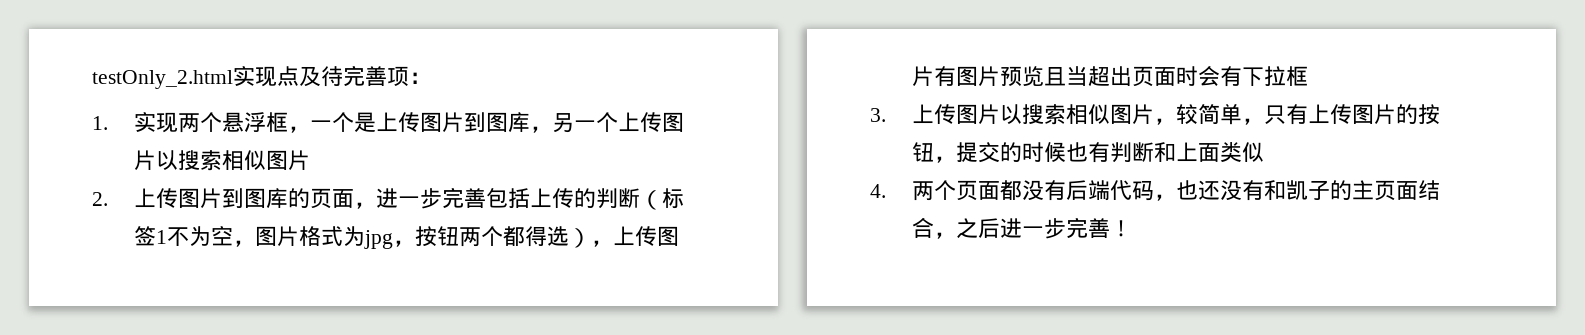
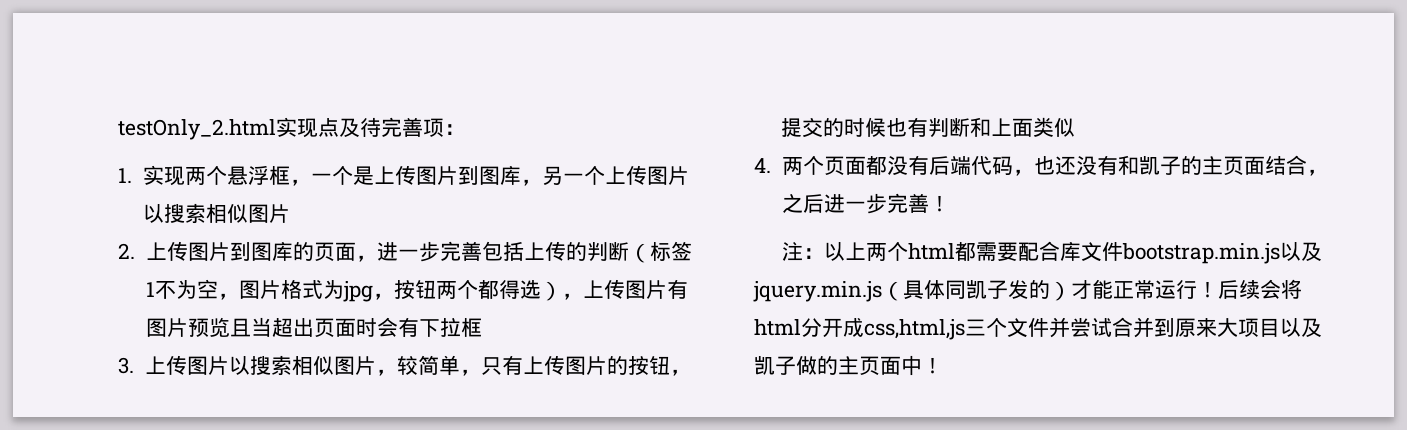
(1133, 228) none -> [782,241,1323,264] [753,279,1302,302] [754,317,1322,340] [754,355,943,376] // 注：以上两个html都需要配合库文件bootstrap.min.js以及jquery.min.js（具体同凯子发的）才能正常运行！后续会将html分开成css,html,js三个文件并尝试合并到原来大项目以及凯子做的主页面中！

